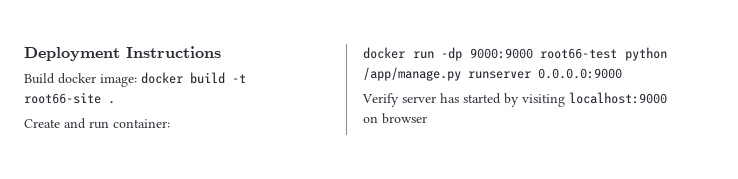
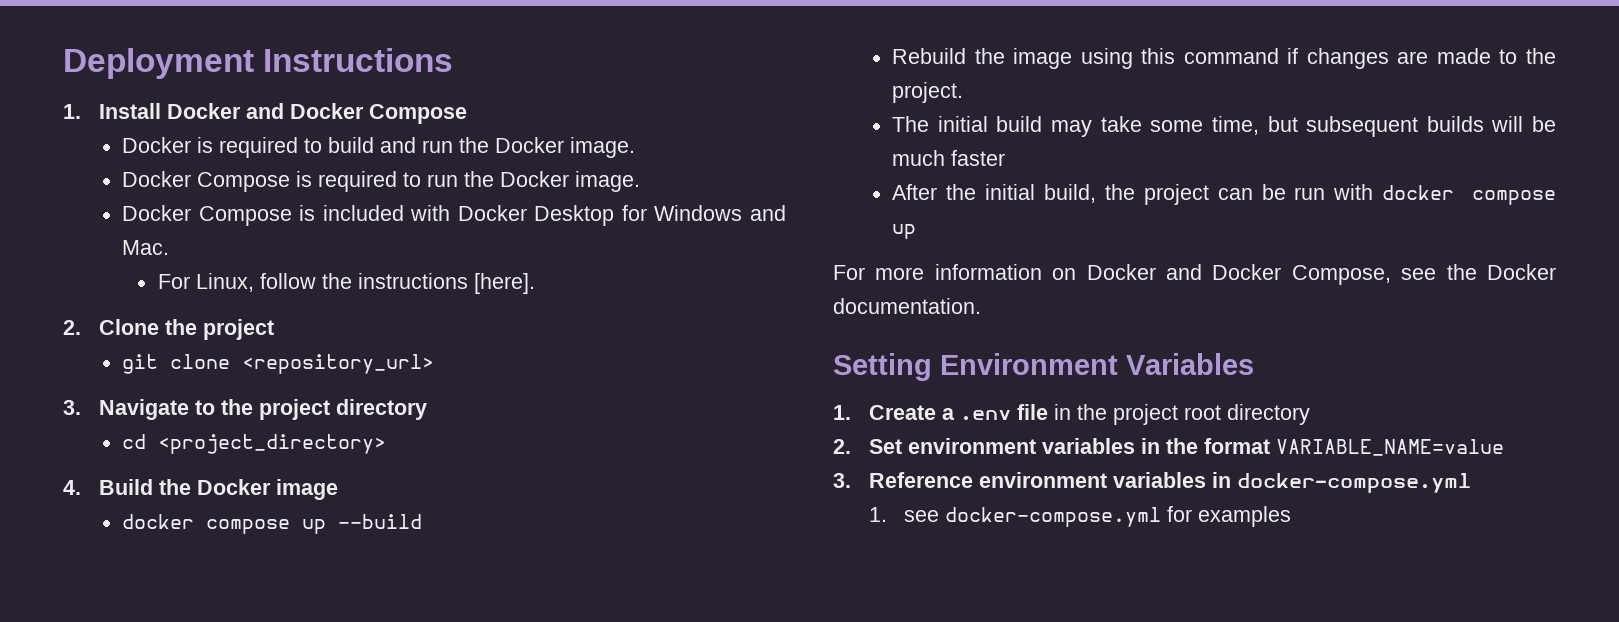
[24,72,246,87] [24,92,115,104] [24,118,170,129] [363,47,667,61] [363,67,622,81] [362,92,667,107] [363,113,427,124] Build docker image: docker build -t root66-site . // Create and run container: // docker run -dp 9000:9000 root66-test python /app/manage.py runserver 0.0.0.0:9000 // Verify server has started by visiting localhost:9000 on browser -> [63,103,467,124] [122,137,636,158] [122,171,641,192] [122,205,787,226] [122,240,170,255] [157,273,535,294] [63,319,274,340] [122,354,435,374] [63,399,427,420] [122,434,387,454] [63,479,338,500] [122,514,423,534] [892,48,1556,69] [892,82,964,103] [892,116,1556,137] [892,150,1006,166] [892,184,1556,205] [892,224,917,239] [833,264,1556,285] [833,298,981,314] [833,353,1254,381] [833,404,1310,425] [833,438,1504,456] [833,472,1471,493] [868,506,1292,527] 1. Install Docker and Docker Compose // Docker is required to build and run the Docker image. // Docker Compose is required to run the Docker image. // Docker Compose is included with Docker Desktop for Windows and Mac. // For Linux, follow the instructions [here]. // 2. Clone the project // git clone <repository_url> // 3. Navigate to the project directory // cd <project_directory> // 4. Build the Docker image // docker compose up --build // Rebuild the image using this command if changes are made to the project. // The initial build may take some time, but subsequent builds will be much faster // After the initial build, the project can be run with docker compose up // For more information on Docker and Docker Compose, see the Docker documentation. // Setting Environment Variables // 1. Create a .env file in the project root directory // 2. Set environment variables in the format VARIABLE_NAME=value // 3. Reference environment variables in docker-compose.yml // 1. see docker-compose.yml for examples

